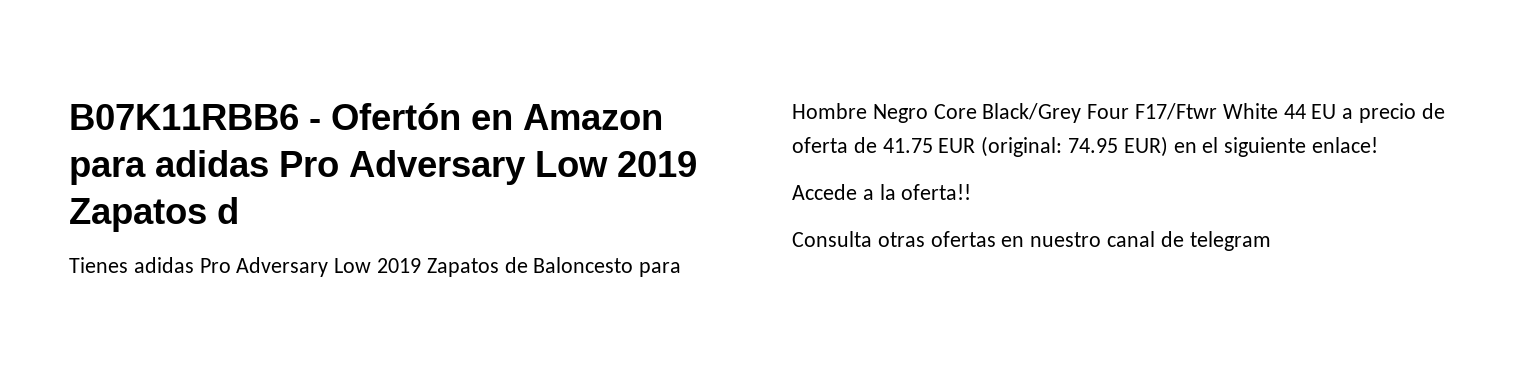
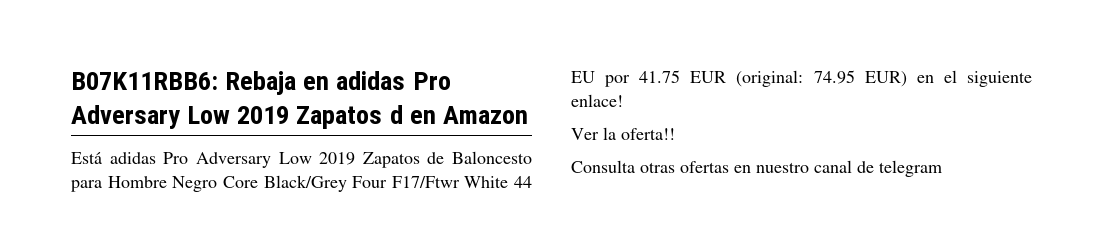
[69,103,663,130] [69,157,146,185] B07K11RBB6 - Ofertón en Amazon para -> [71,71,330,95] B07K11RBB6: Rebaja en
[69,257,128,273] // Tienes -> [409,106,528,124] [71,152,102,164] en Amazon // Está
[1342,103,1445,123] [792,137,877,153] a precio de oferta de -> [605,75,631,87] por
[792,184,874,200] Accede a -> [571,128,599,140] Ver

